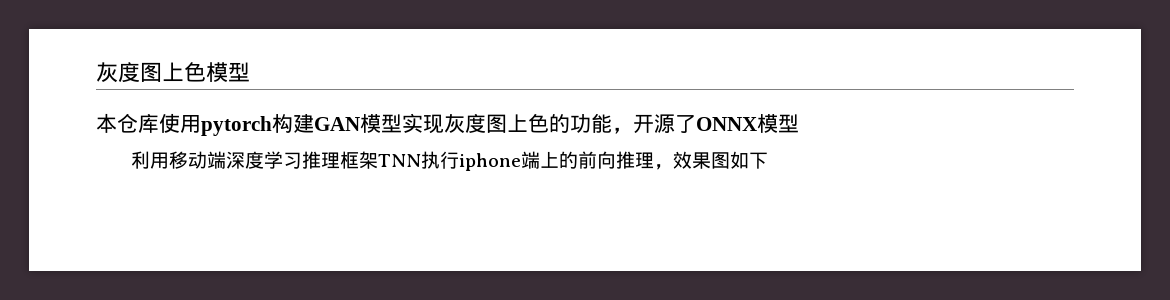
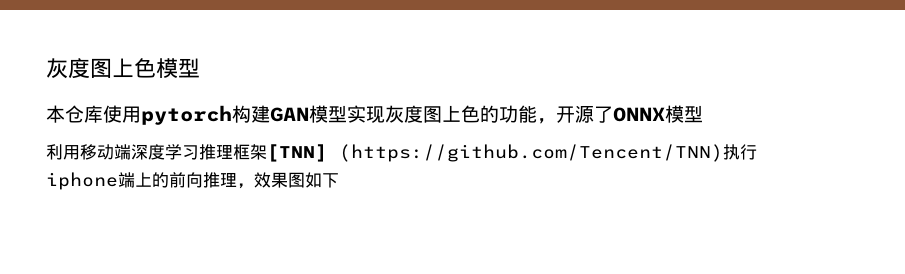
[378,154,422,167] TNN -> [267,144,723,162] [TNN] (https://github.com/Tencent/TNN)

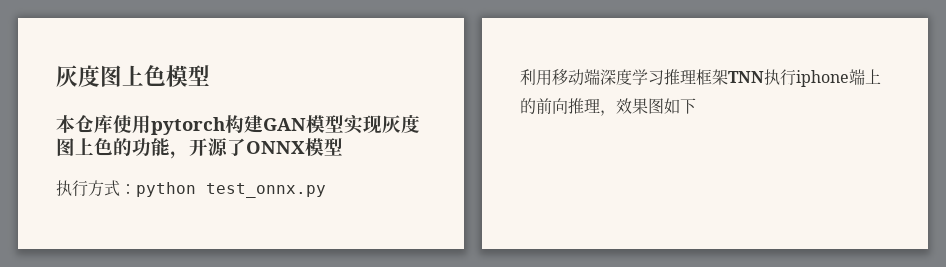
(703, 114) none -> [56,180,326,198] // 执行方式：python test_onnx.py
[267,144,723,162] [TNN] (https://github.com/Tencent/TNN) -> [728,71,764,83] TNN

